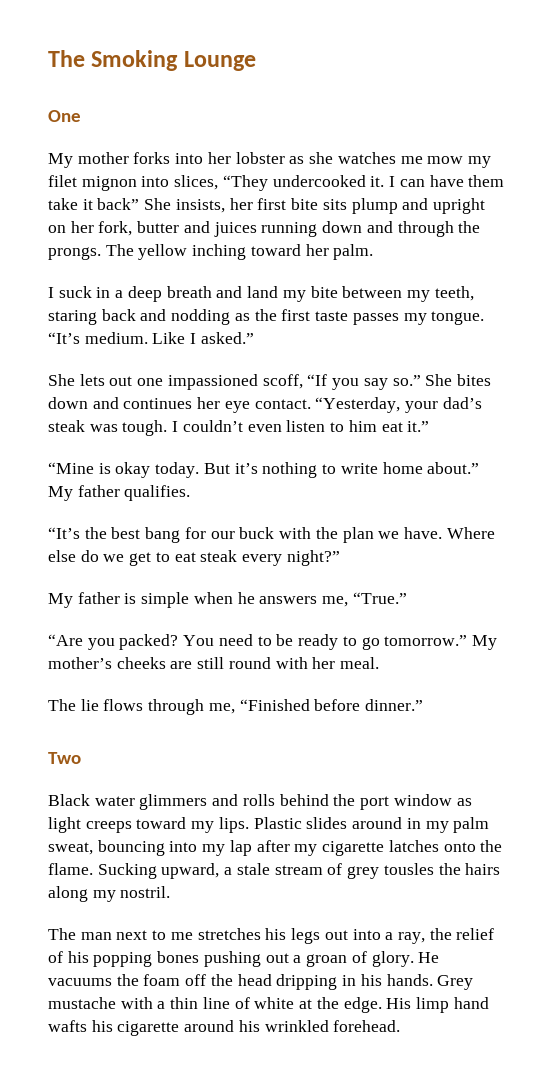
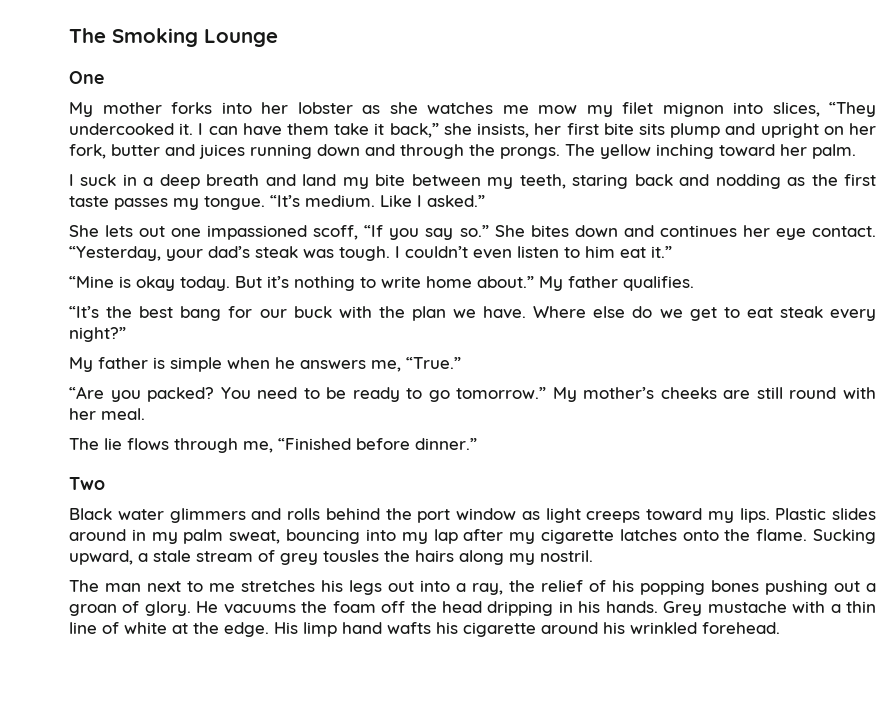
[97,198,172,210] back” She -> [389,123,472,138] back,” she

